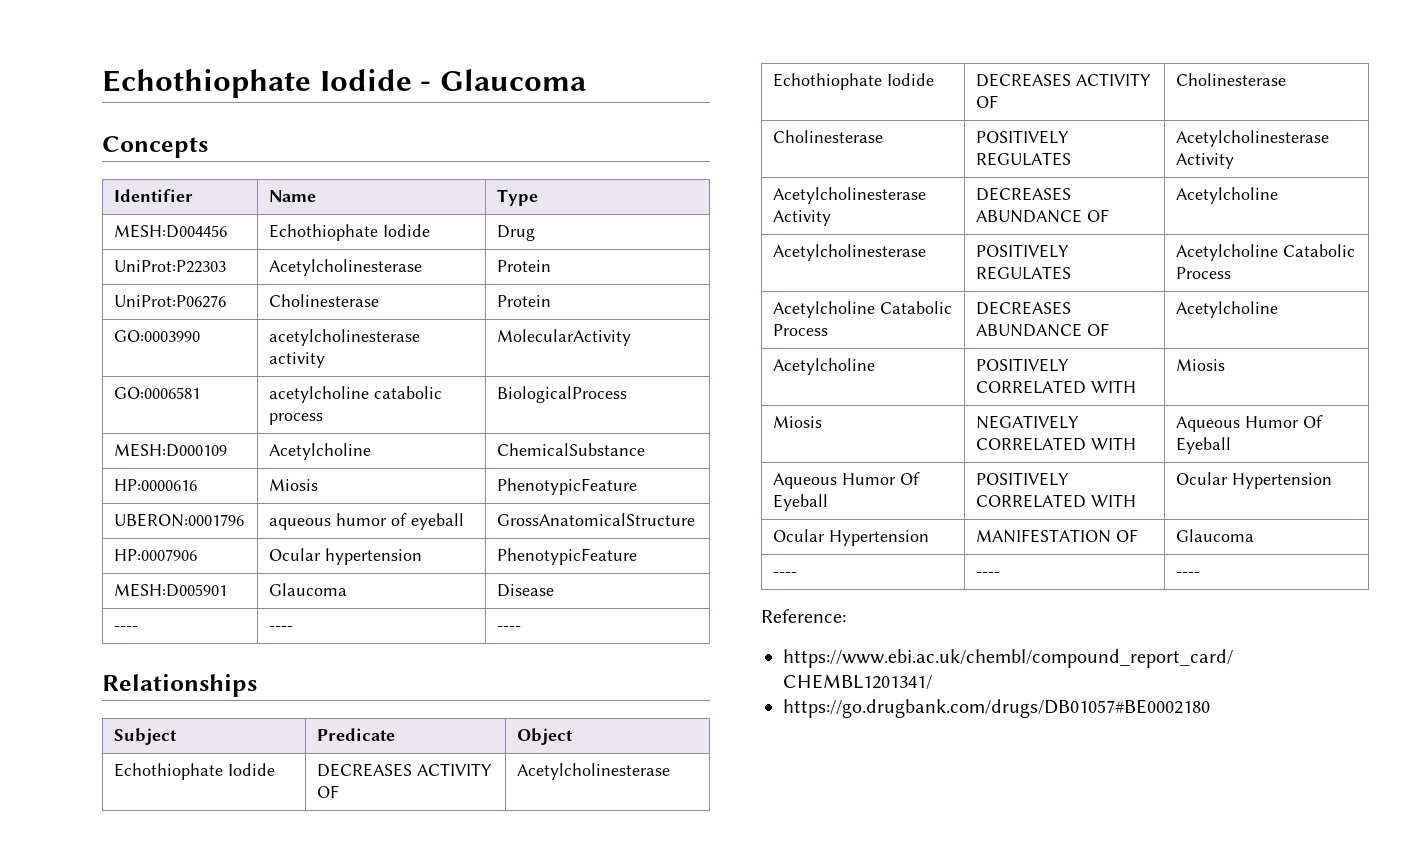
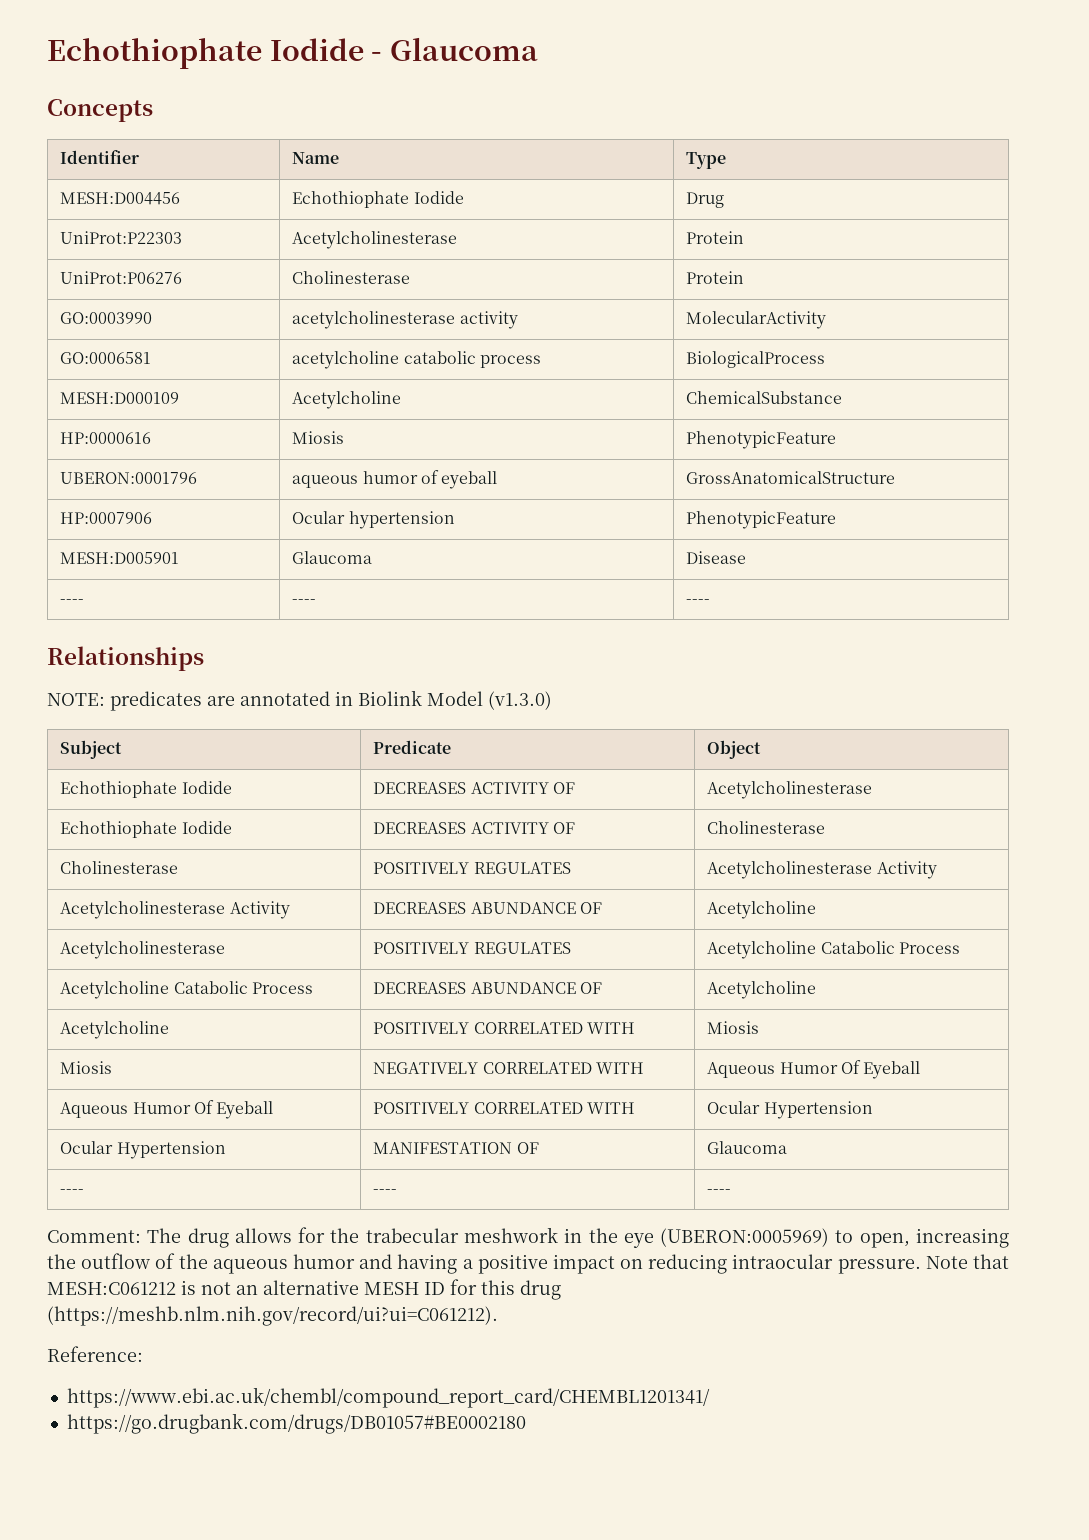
(257, 685) none -> [47,690,552,711] // NOTE: predicates are annotated in Biolink Model (v1.3.0)
(1201, 574) none -> [47,1227,1010,1248] [47,1253,1009,1274] [47,1279,561,1300] [47,1306,498,1326] // Comment: The drug allows for the trabecular meshwork in the eye (UBERON:0005969) to open, increasing the outflow of the aqueous humor and having a positive impact on reducing intraocular pressure. Note that MESH:C061212 is not an alternative MESH ID for this drug (https://meshb.nlm.nih.gov/record/ui?ui=C061212).

